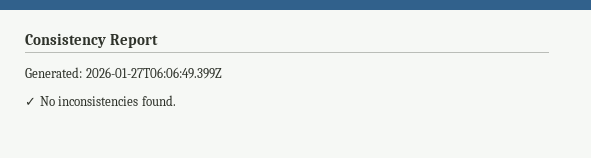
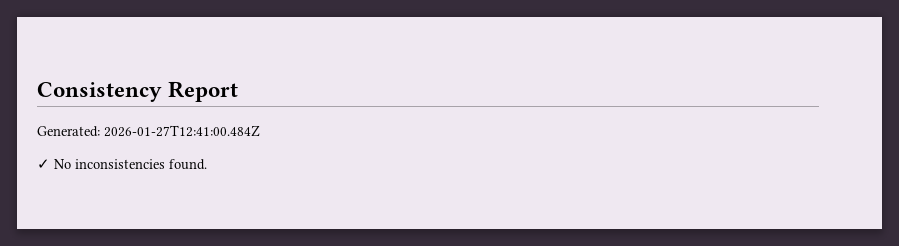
[85,67,222,79] 2026-01-27T06:06:49.399Z -> [104,125,260,137] 2026-01-27T12:41:00.484Z

